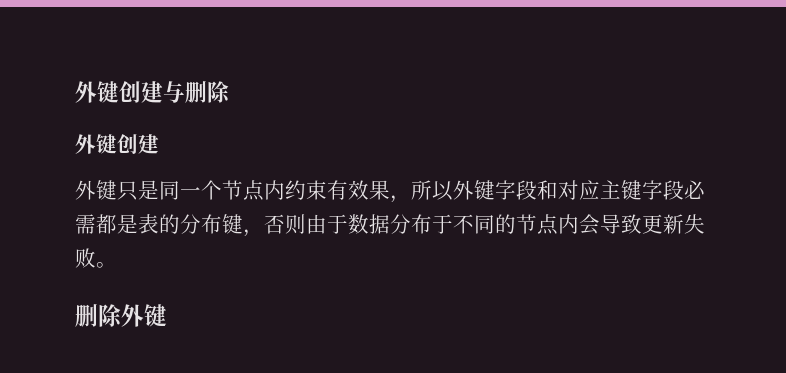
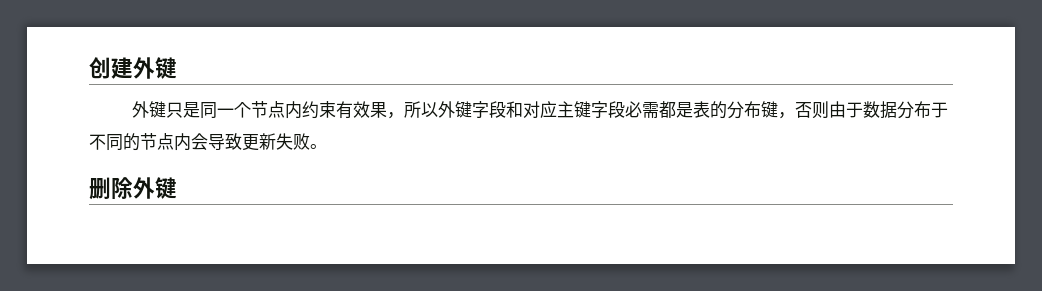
[75,81,230,103] [75,134,159,154] 外键创建与删除 // 外键创建 -> [89,57,177,79] 创建外键

